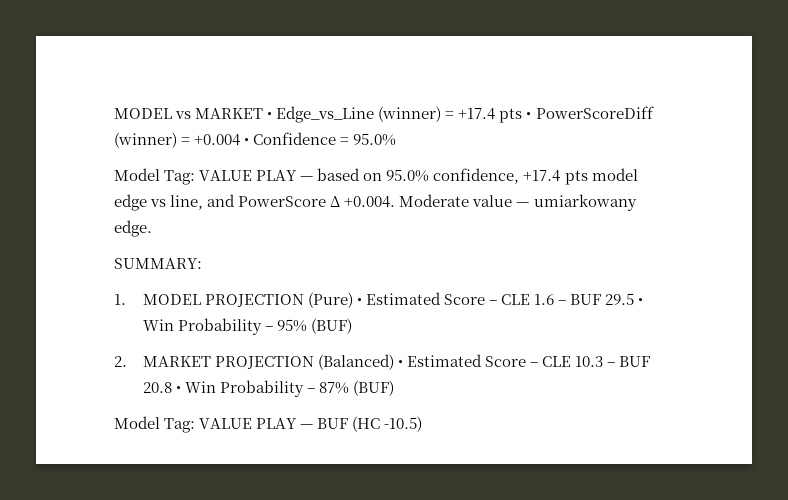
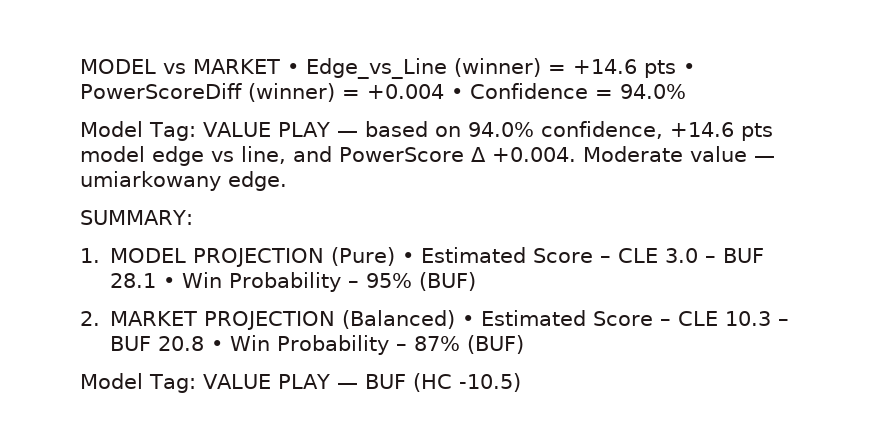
[458,108,496,120] +17.4 -> [573,59,637,74] +14.6
[353,133,397,146] 95.0% -> [619,84,686,99] 94.0%
[386,168,561,184] 95.0% confidence, +17.4 -> [467,121,734,139] 94.0% confidence, +14.6
[534,293,635,305] 1.6 – BUF 29.5 -> [665,248,765,263] [110,273,157,288] 3.0 – BUF 28.1

